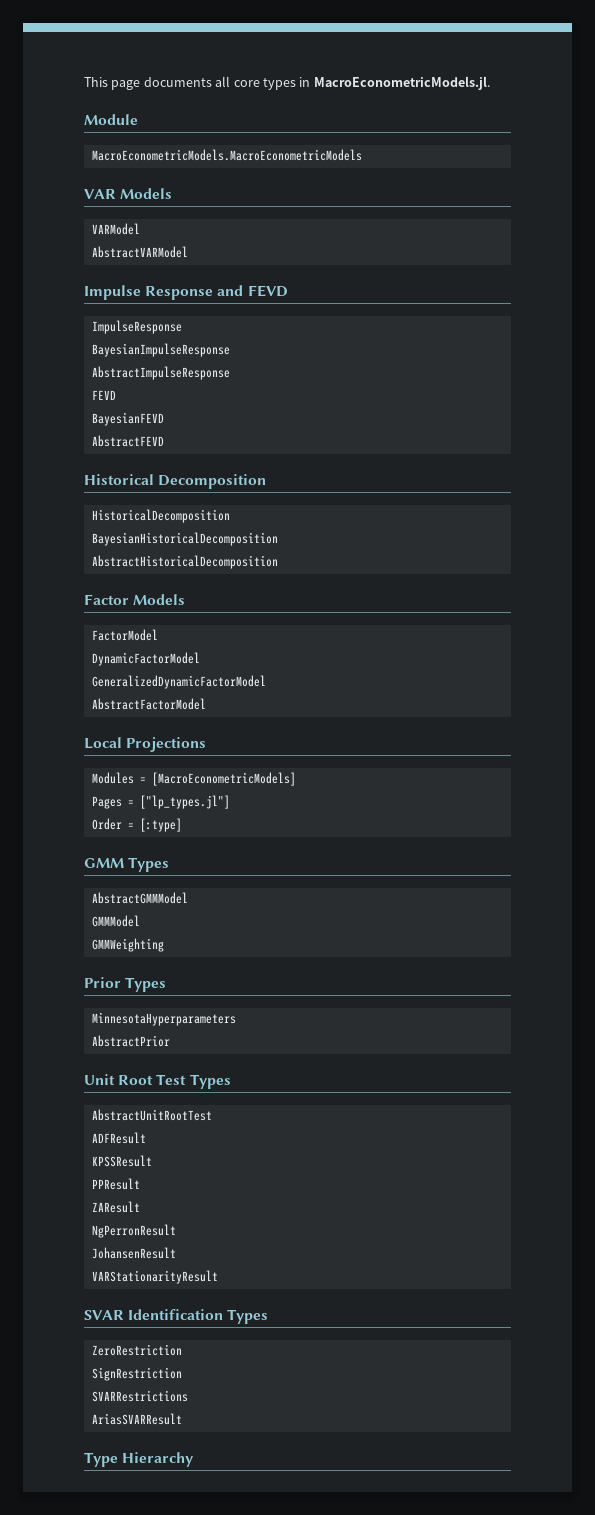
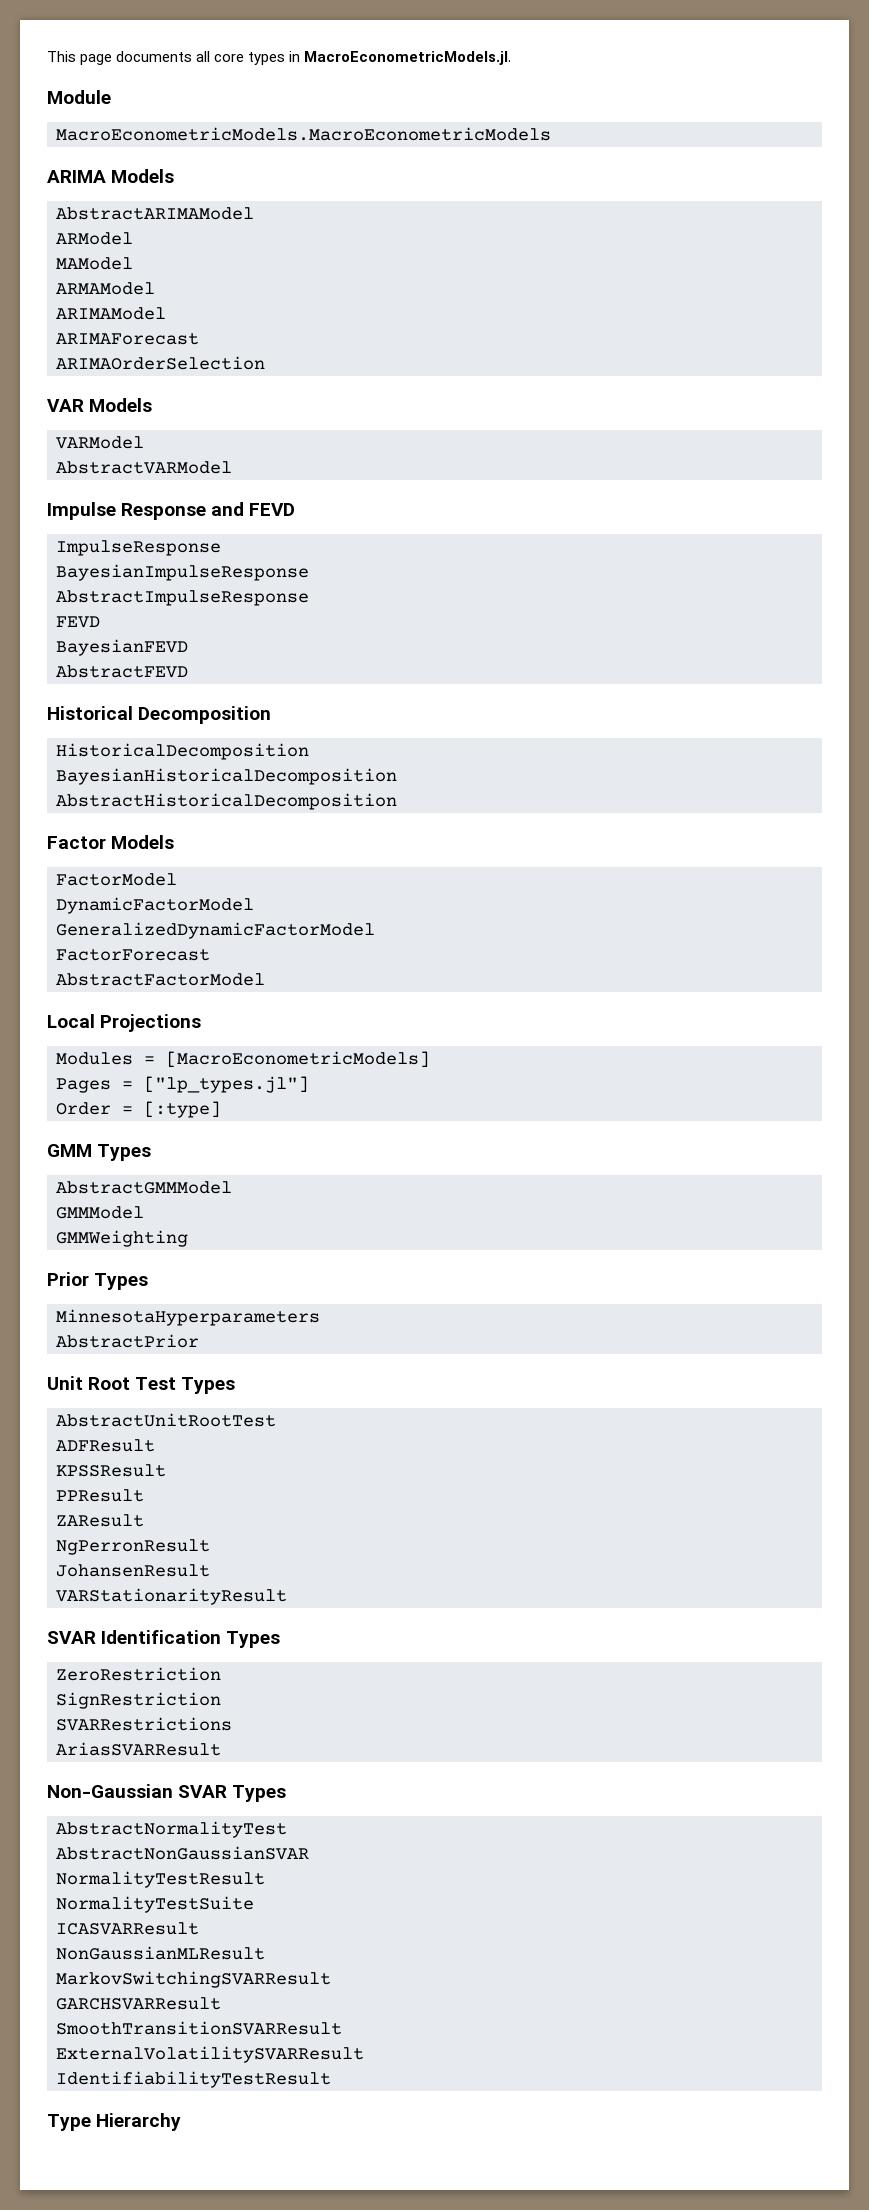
(362, 155) none -> [47,169,175,183] [56,207,254,220] [56,232,133,245] [56,257,133,270] [56,282,155,295] [56,307,166,320] [56,333,199,345] [56,356,265,370] // ARIMA Models // AbstractARIMAModel // ARModel // MAModel // ARMAModel // ARIMAModel // ARIMAForecast // ARIMAOrderSelection
(266, 682) none -> [56,949,210,961] // FactorForecast
(182, 1419) none -> [47,1784,287,1802] [56,1821,287,1838] [56,1846,309,1860] [56,1871,265,1888] [56,1896,254,1913] [56,1922,199,1935] [56,1946,265,1960] [56,1971,331,1988] [56,1997,221,2010] [56,2021,342,2035] [56,2046,364,2063] [56,2071,331,2088] // Non-Gaussian SVAR Types // AbstractNormalityTest // AbstractNonGaussianSVAR // NormalityTestResult // NormalityTestSuite // ICASVARResult // NonGaussianMLResult // MarkovSwitchingSVARResult // GARCHSVARResult // SmoothTransitionSVARResult // ExternalVolatilitySVARResult // IdentifiabilityTestResult

